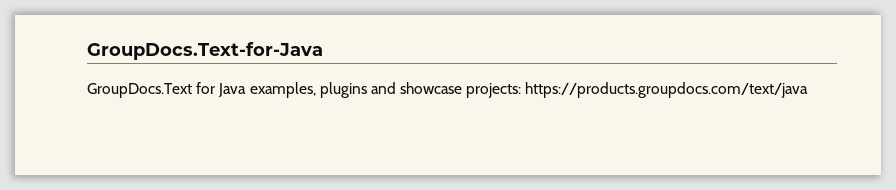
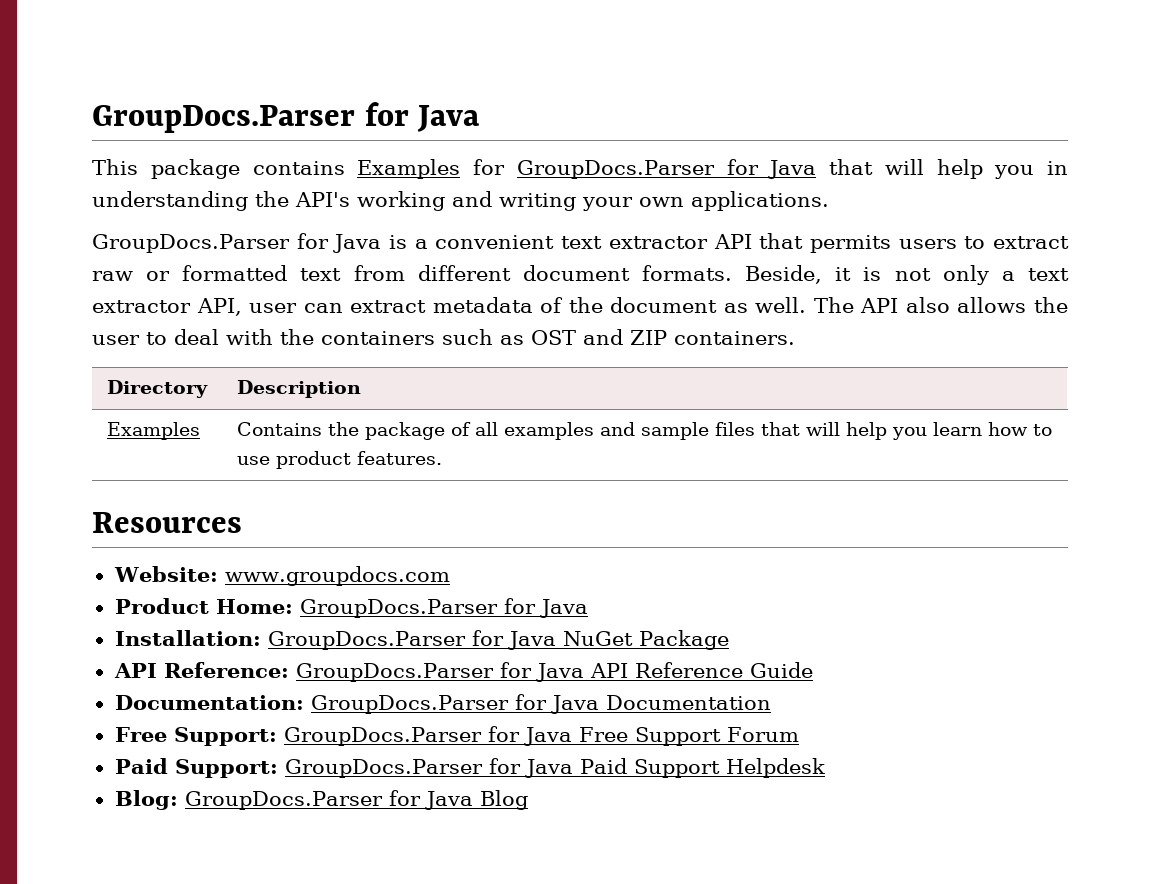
[87,42,323,60] [87,82,809,98] GroupDocs.Text-for-Java // GroupDocs.Text for Java examples, plugins and showcase projects: https://products.groupdocs.com/text/java -> [92,102,480,133] [92,159,1069,179] [92,191,829,211] [92,233,1070,253] [92,265,1069,285] [92,297,1068,316] [92,329,795,345] [106,380,208,398] [236,380,361,398] [106,422,200,440] [236,422,1052,440] [236,451,442,469] [92,512,242,533] [113,566,450,586] [114,598,588,618] [114,630,729,650] [113,662,813,682] [114,694,771,714] [114,726,799,746] [114,758,825,778] [114,790,528,810] GroupDocs.Parser for Java // This package contains Examples for GroupDocs.Parser for Java that will help you in understanding the API's working and writing your own applications. // GroupDocs.Parser for Java is a convenient text extractor API that permits users to extract raw or formatted text from different document formats. Beside, it is not only a text extractor API, user can extract metadata of the document as well. The API also allows the user to deal with the containers such as OST and ZIP containers. // Directory | Description // Examples | Contains the package of all examples and sample files that will help you learn how to use product features. // Resources // Website: www.groupdocs.com // Product Home: GroupDocs.Parser for Java // Installation: GroupDocs.Parser for Java NuGet Package // API Reference: GroupDocs.Parser for Java API Reference Guide // Documentation: GroupDocs.Parser for Java Documentation // Free Support: GroupDocs.Parser for Java Free Support Forum // Paid Support: GroupDocs.Parser for Java Paid Support Helpdesk // Blog: GroupDocs.Parser for Java Blog

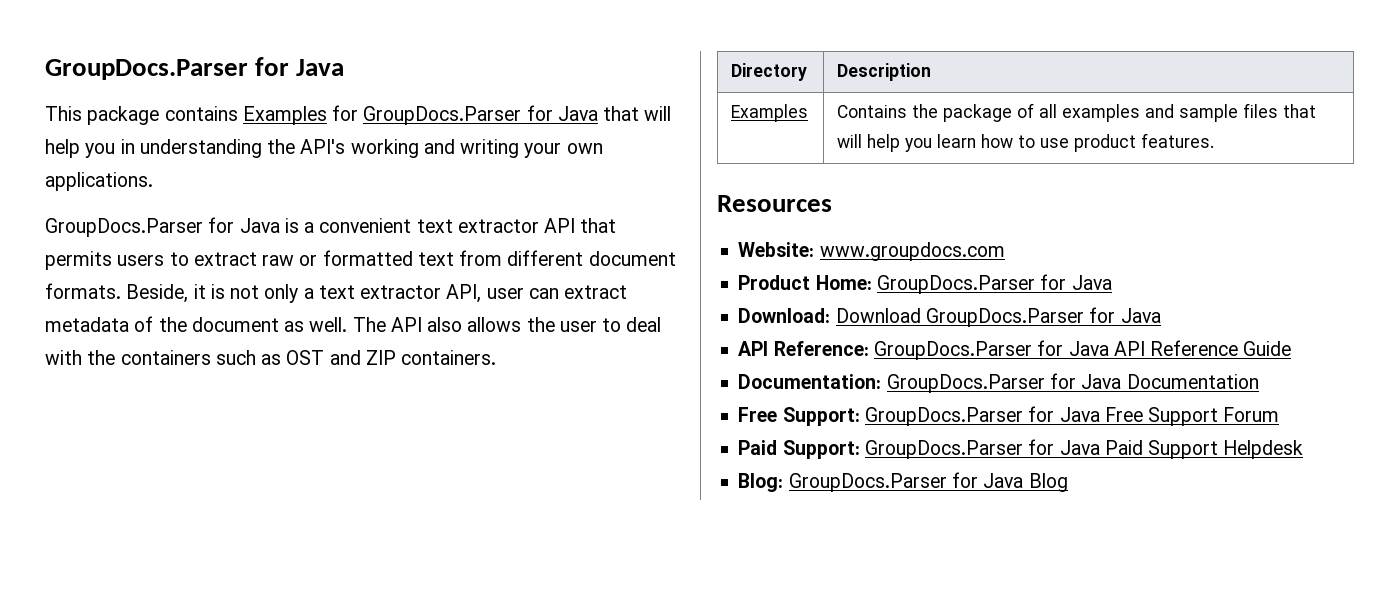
[114,630,729,650] Installation: GroupDocs.Parser for Java NuGet Package -> [738,307,1161,327] Download: Download GroupDocs.Parser for Java

